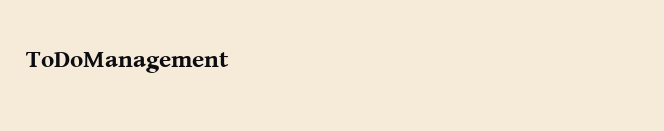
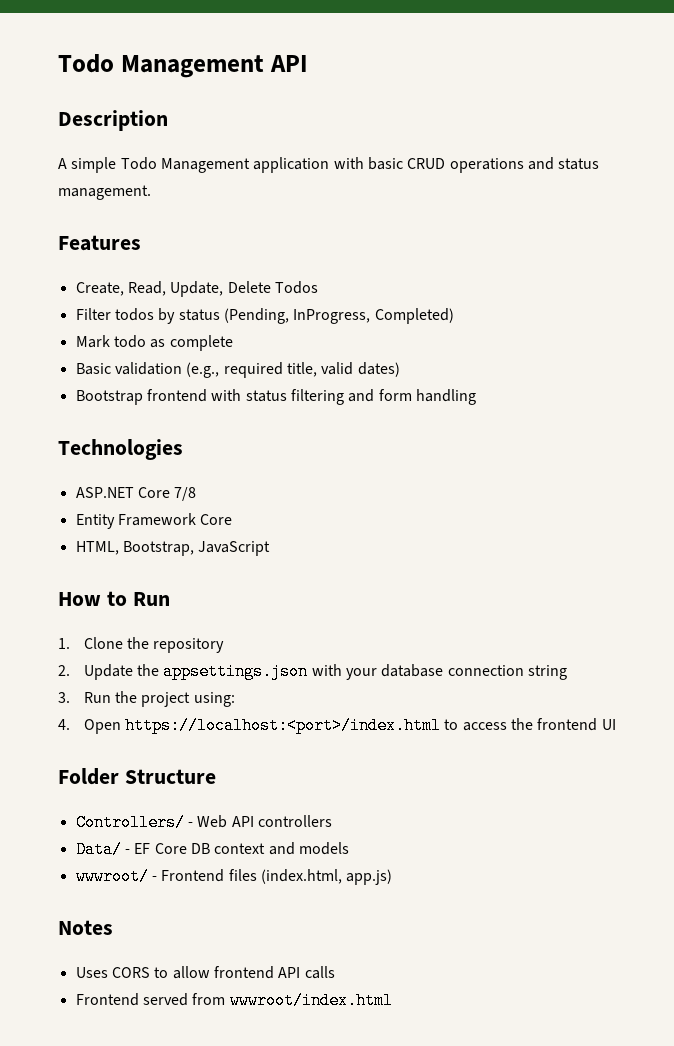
[26,52,229,73] ToDoManagement -> [58,54,308,78] [58,110,168,131] [58,157,600,173] [58,185,151,200] [58,235,141,251] [75,281,318,297] [75,308,454,324] [75,335,233,351] [75,362,400,378] [75,389,476,405] [58,439,183,460] [75,487,197,501] [75,513,233,529] [75,541,271,556] [58,591,170,606] [58,637,225,653] [58,663,567,680] [58,691,235,707] [58,717,616,734] [58,768,216,785] [75,814,332,831] [75,841,349,858] [75,868,393,885] [58,920,113,935] [75,966,335,979] [75,992,393,1009] Todo Management API // Description // A simple Todo Management application with basic CRUD operations and status management. // Features // Create, Read, Update, Delete Todos // Filter todos by status (Pending, InProgress, Completed) // Mark todo as complete // Basic validation (e.g., required title, valid dates) // Bootstrap frontend with status filtering and form handling // Technologies // ASP.NET Core 7/8 // Entity Framework Core // HTML, Bootstrap, JavaScript // How to Run // 1. Clone the repository // 2. Update the appsettings.json with your database connection string // 3. Run the project using: // 4. Open https://localhost:<port>/index.html to access the frontend UI // Folder Structure // Controllers/ - Web API controllers // Data/ - EF Core DB context and models // wwwroot/ - Frontend files (index.html, app.js) // Notes // Uses CORS to allow frontend API calls // Frontend served from wwwroot/index.html

